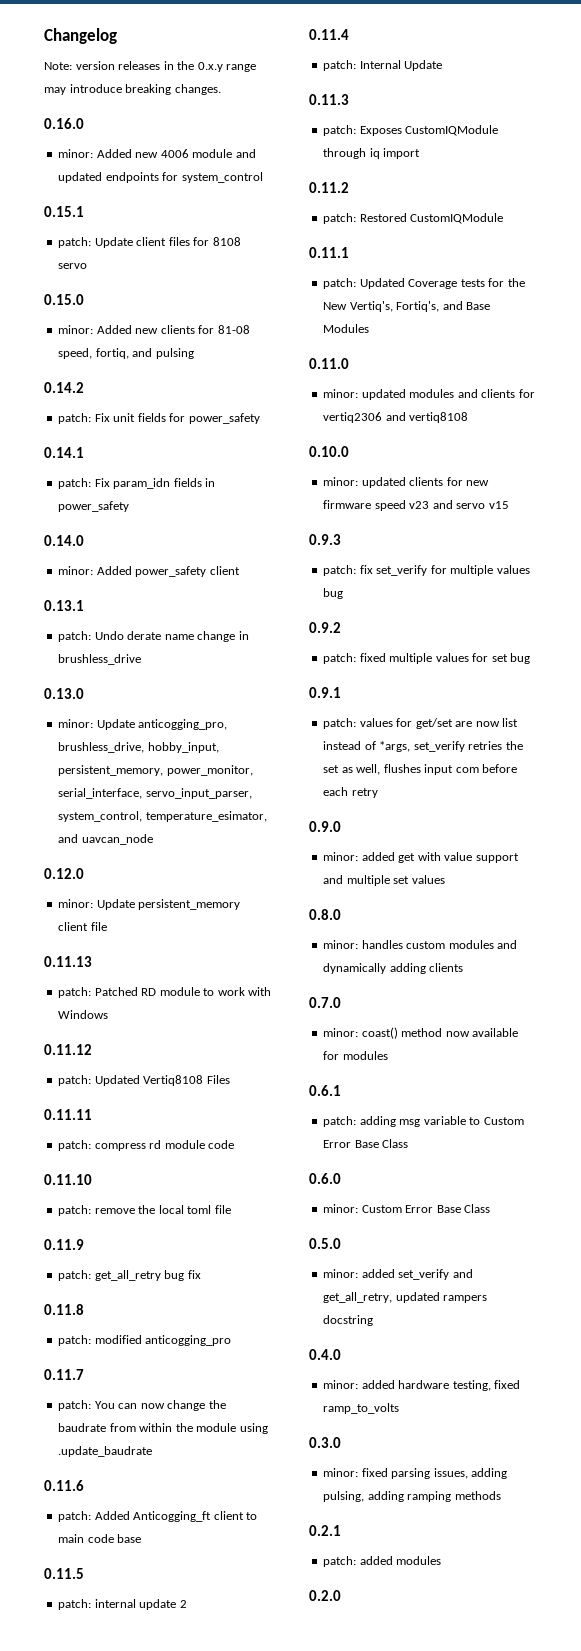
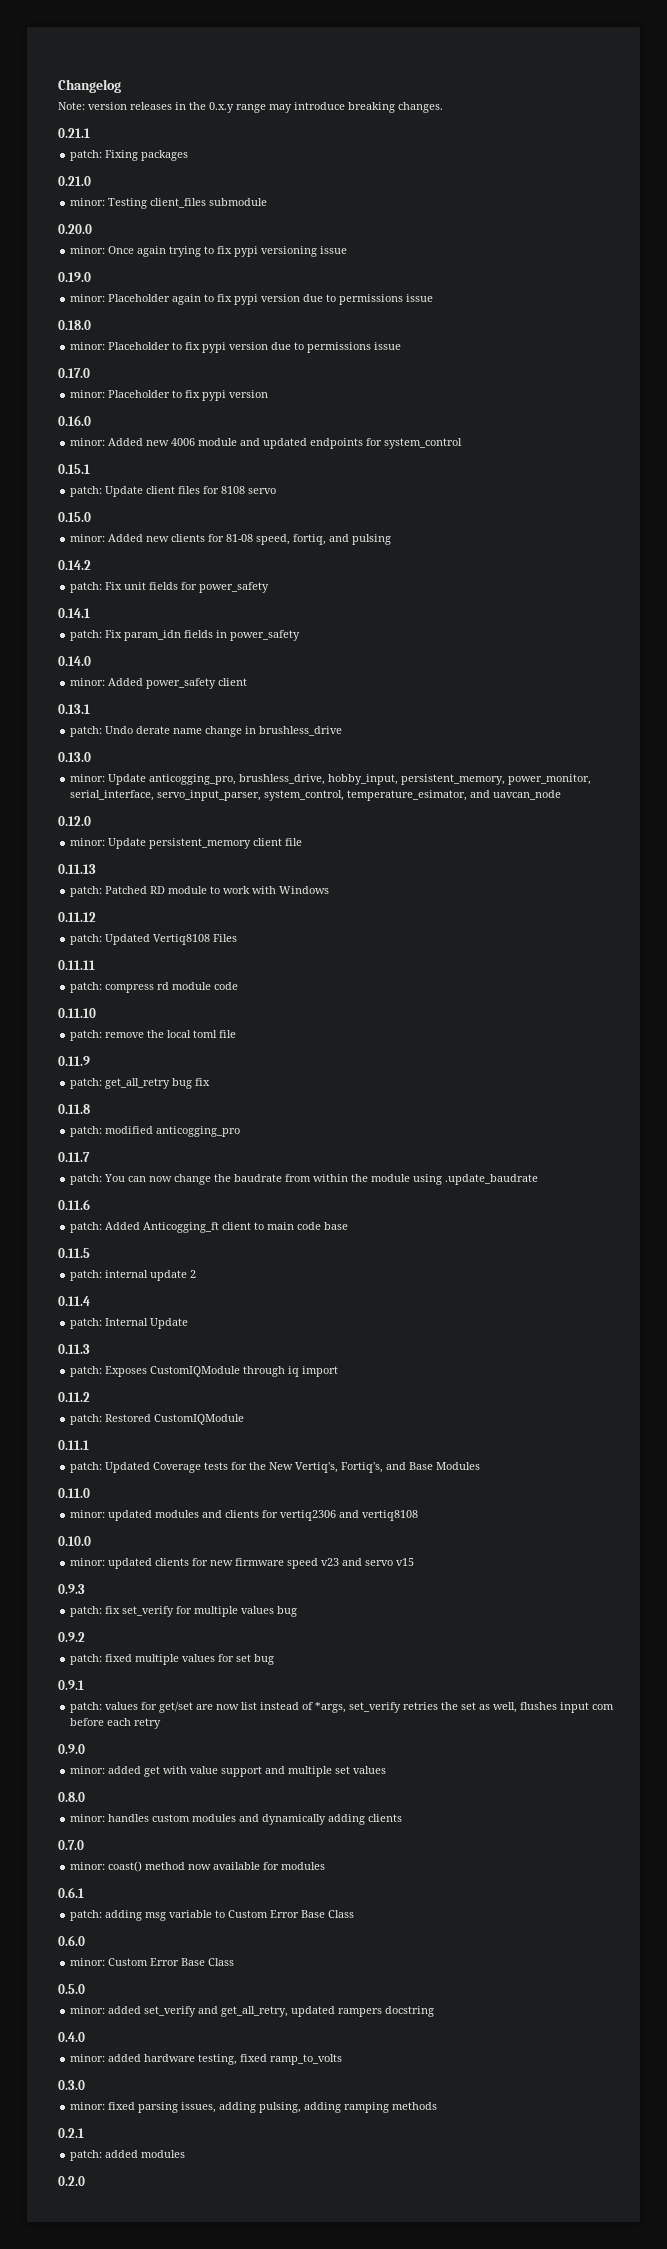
(221, 89) none -> [58,128,90,138] [70,150,189,161] [58,176,91,186] [70,198,268,209] [58,224,92,234] [70,246,348,257] [58,272,91,282] [70,294,434,305] [58,320,91,330] [70,342,402,353] [58,368,90,378] [70,390,269,401] // 0.21.1 // patch: Fixing packages // 0.21.0 // minor: Testing client_files submodule // 0.20.0 // minor: Once again trying to fix pypi versioning issue // 0.19.0 // minor: Placeholder again to fix pypi version due to permissions issue // 0.18.0 // minor: Placeholder to fix pypi version due to permissions issue // 0.17.0 // minor: Placeholder to fix pypi version

